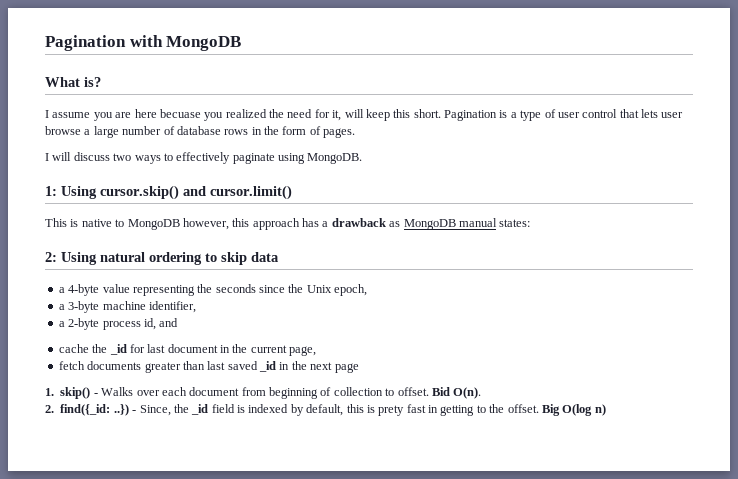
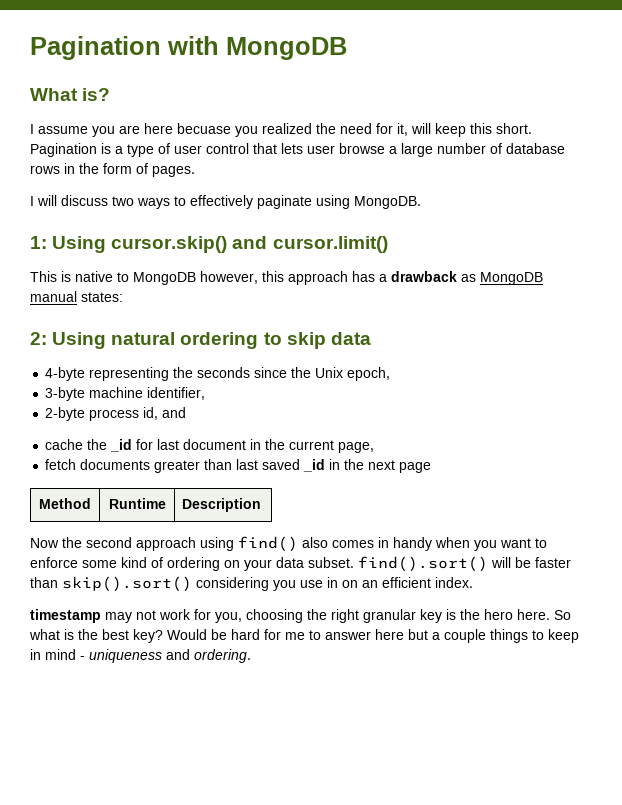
[58,284,130,296] a 4-byte value -> [45,367,86,381] 4-byte
[58,304,65,310] a -> (391, 374) none
[58,321,65,327] a -> (206, 393) none
[45,387,482,399] [45,404,606,416] // 1. skip() - Walks over each document from beginning of collection to offset. Bid O(n). // 2. find({_id: ..}) - Since, the _id field is indexed by default, this is prety fast in getting to the offset. Big O(log n) -> [39,498,91,509] [108,498,166,509] [182,498,262,512] [30,536,547,552] [30,556,571,572] [30,576,473,592] [30,609,571,623] [29,629,579,643] [30,649,251,663] // Method | Runtime | Description // Now the second approach using find() also comes in handy when you want to enforce some kind of ordering on your data subset. find().sort() will be faster than skip().sort() considering you use in on an efficient index. // timestamp may not work for you, choosing the right granular key is the hero here. So what is the best key? Would be hard for me to answer here but a couple things to keep in mind - uniqueness and ordering.

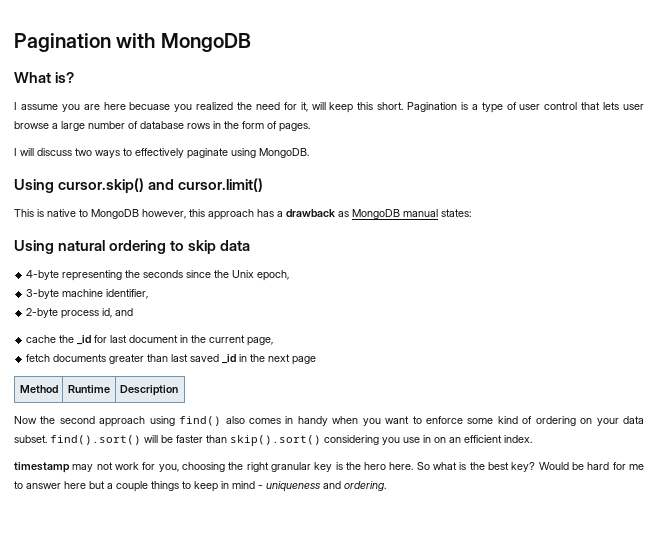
[30,236,47,249] 1: -> (309, 153) none
[30,332,47,345] 2: -> (471, 213) none

